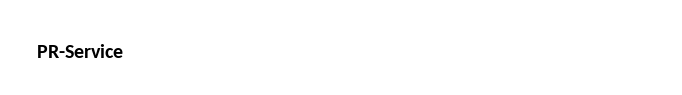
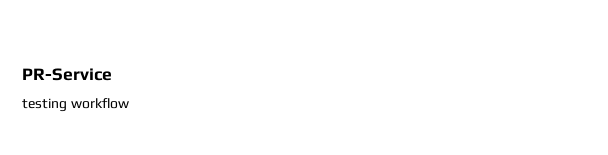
(123, 51) none -> [22,98,129,112] // testing workflow

